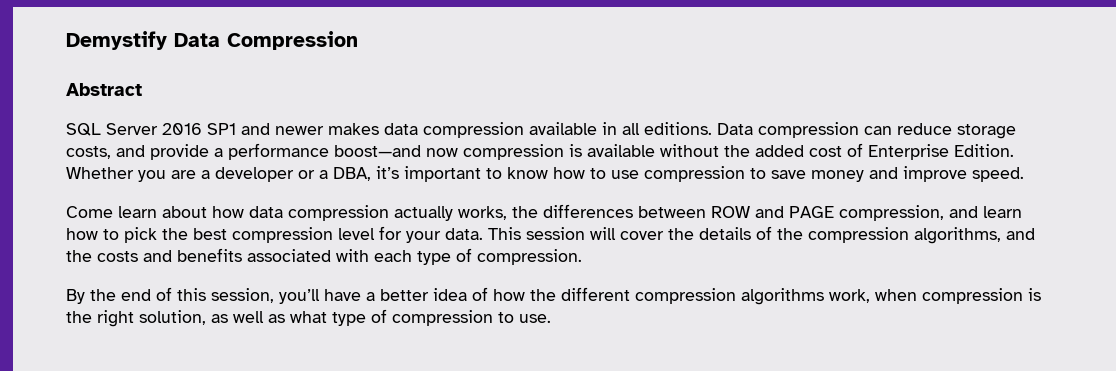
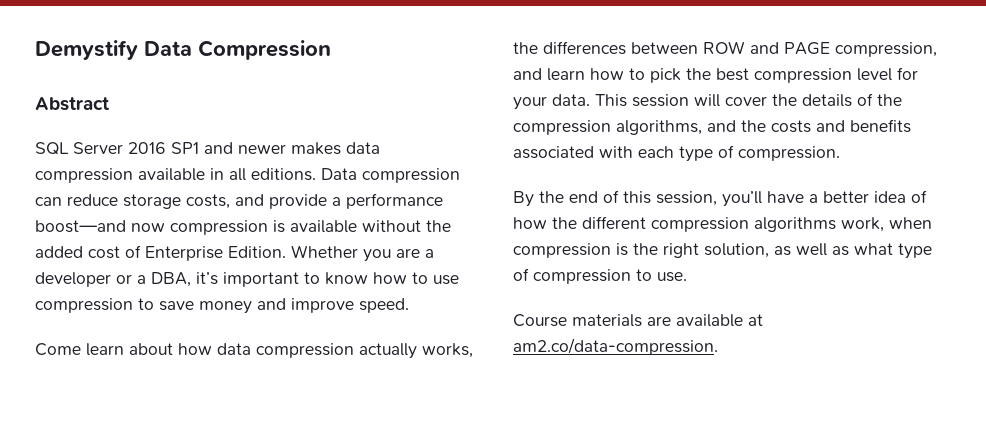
(551, 318) none -> [513,314,763,327] [513,338,718,355] // Course materials are available at am2.co/data-compression.

